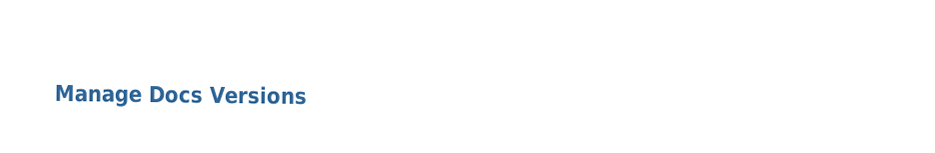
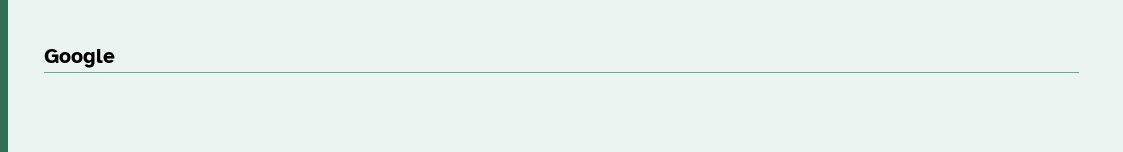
[54,83,307,107] Manage Docs Versions -> [44,49,115,68] Google

